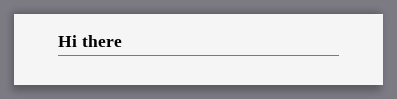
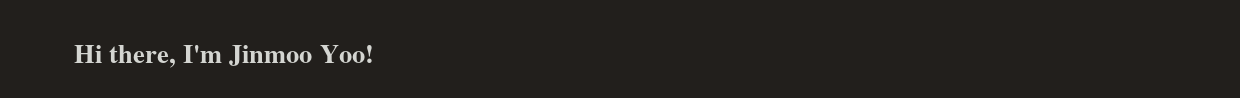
[81,35,122,47] there -> [109,45,374,68] there, I'm Jinmoo Yoo!

